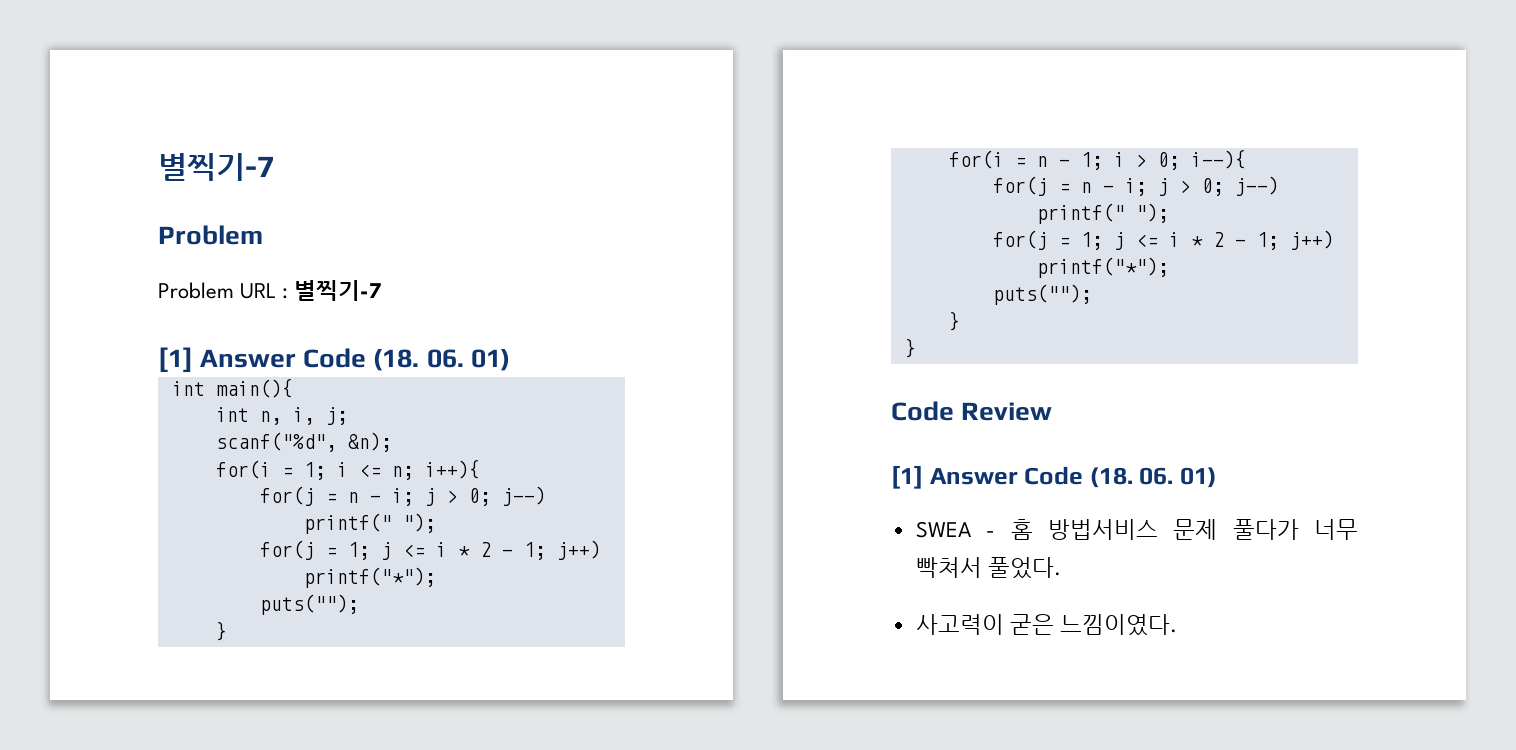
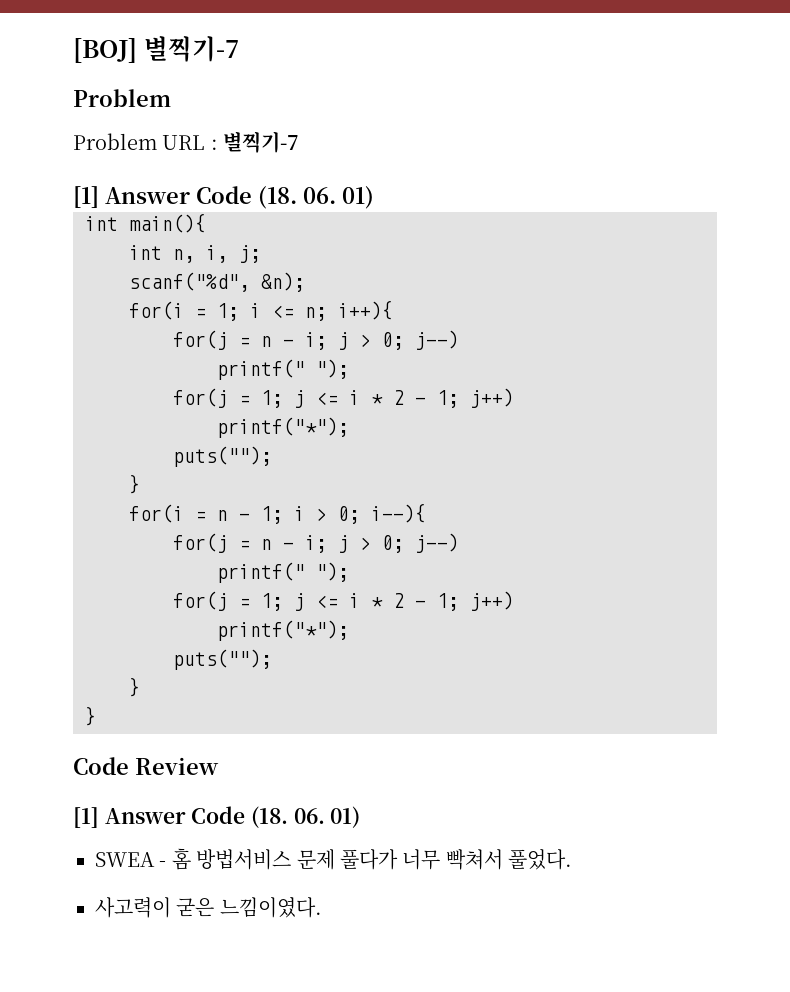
(158, 167) none -> [73,38,137,63] [BOJ]

